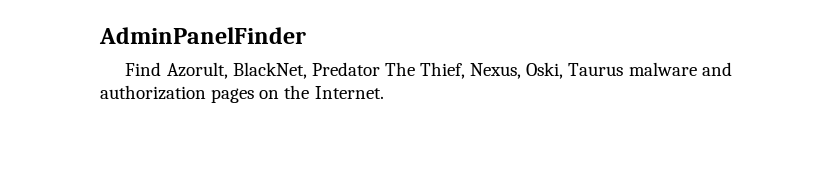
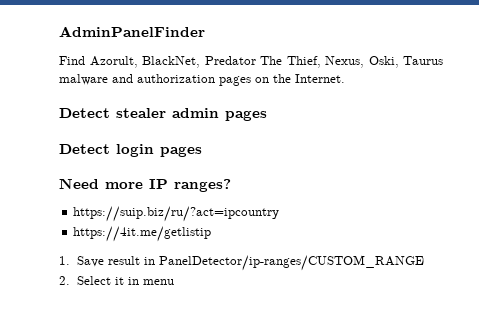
(384, 92) none -> [59,108,267,121] [59,144,202,157] [59,178,231,192] [73,206,280,222] [73,226,212,242] [59,255,424,271] [59,276,174,285] // Detect stealer admin pages // Detect login pages // Need more IP ranges? // https://suip.biz/ru/?act=ipcountry // https://4it.me/getlistip // 1. Save result in PanelDetector/ip-ranges/CUSTOM_RANGE // 2. Select it in menu

